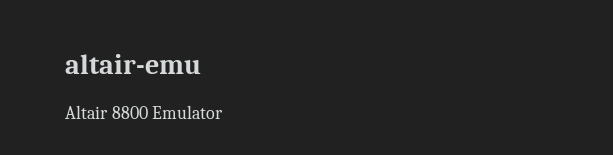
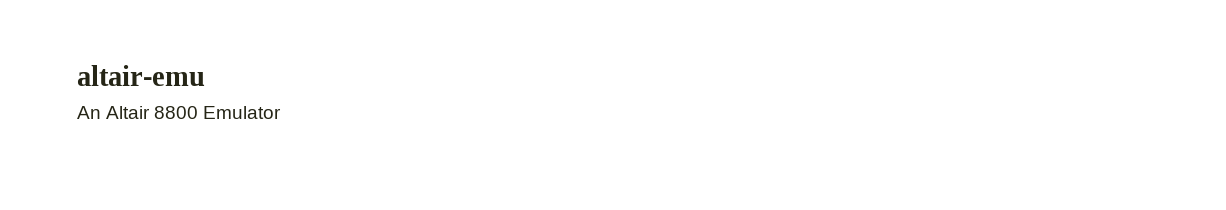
(201, 64) none -> [77,106,101,119] An

